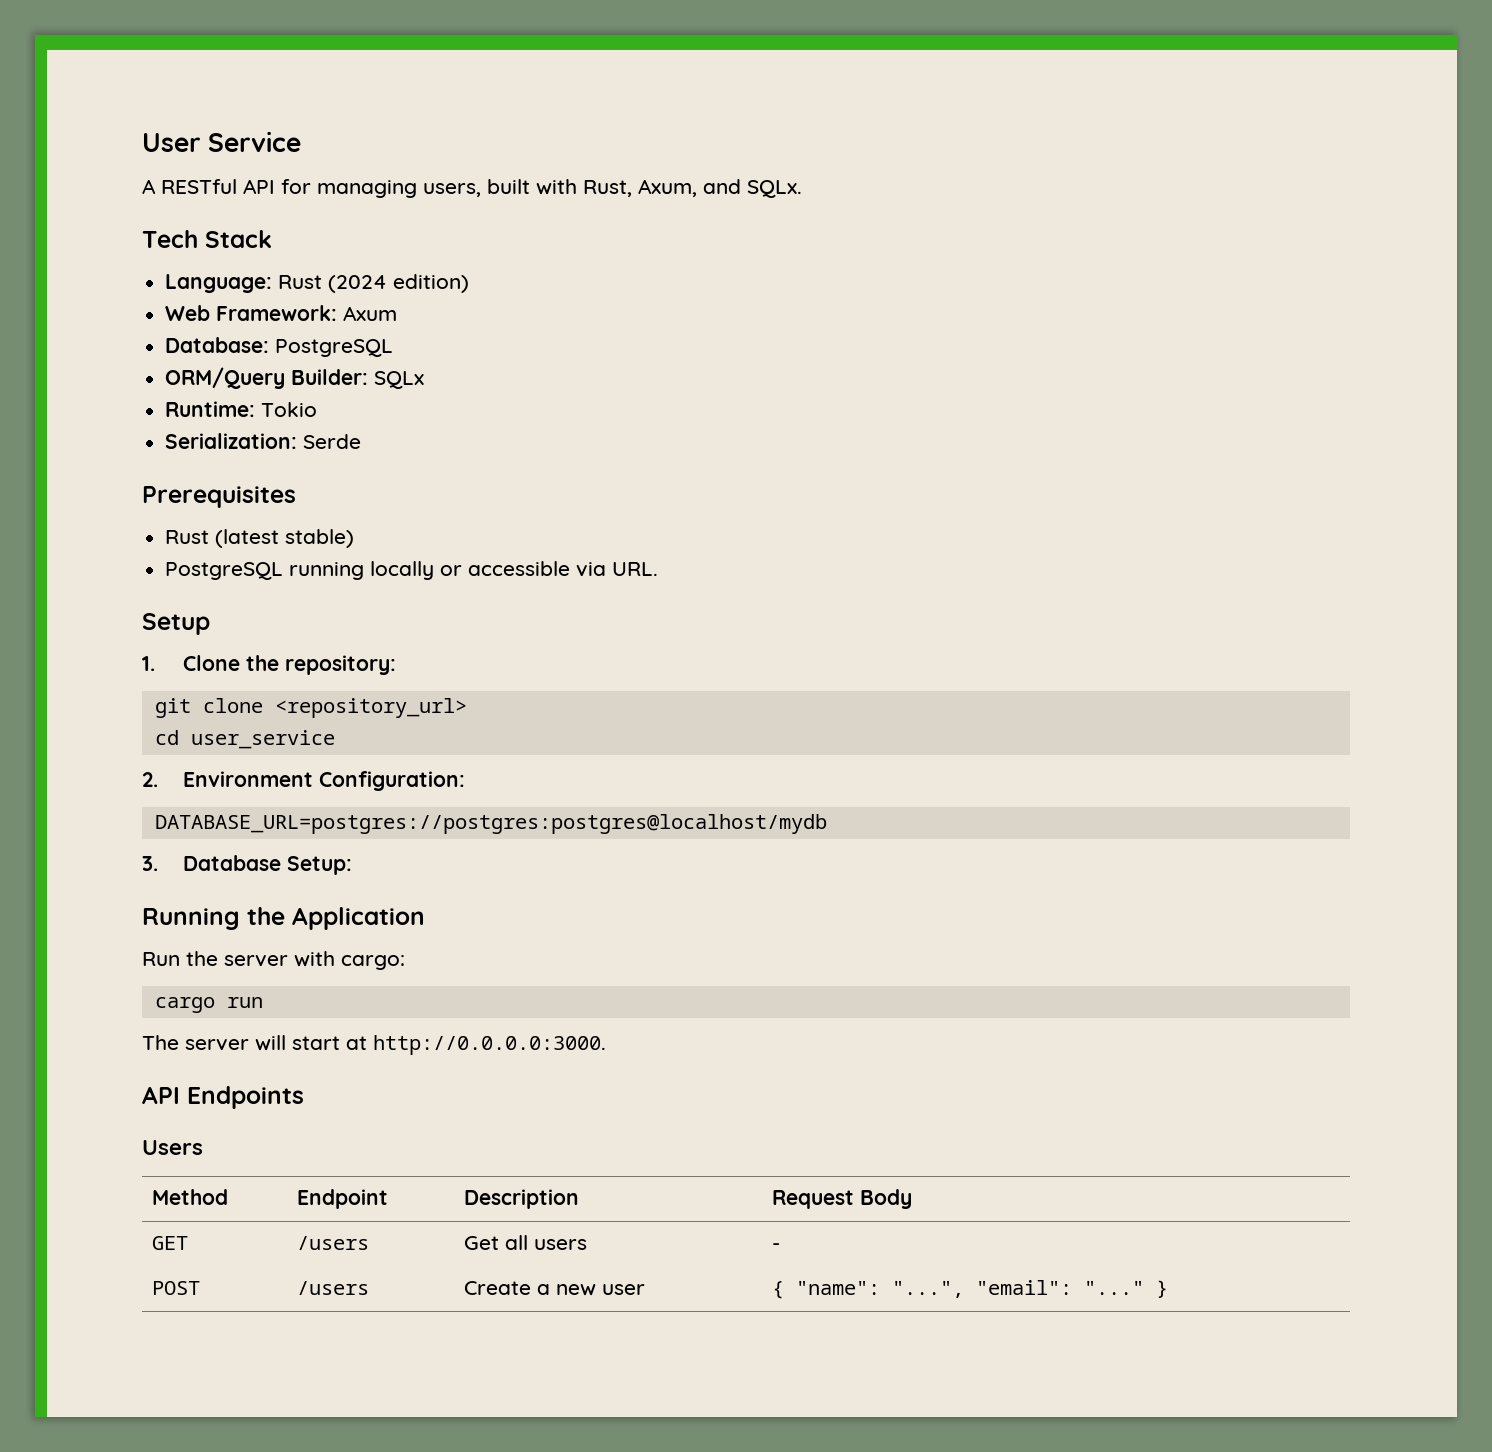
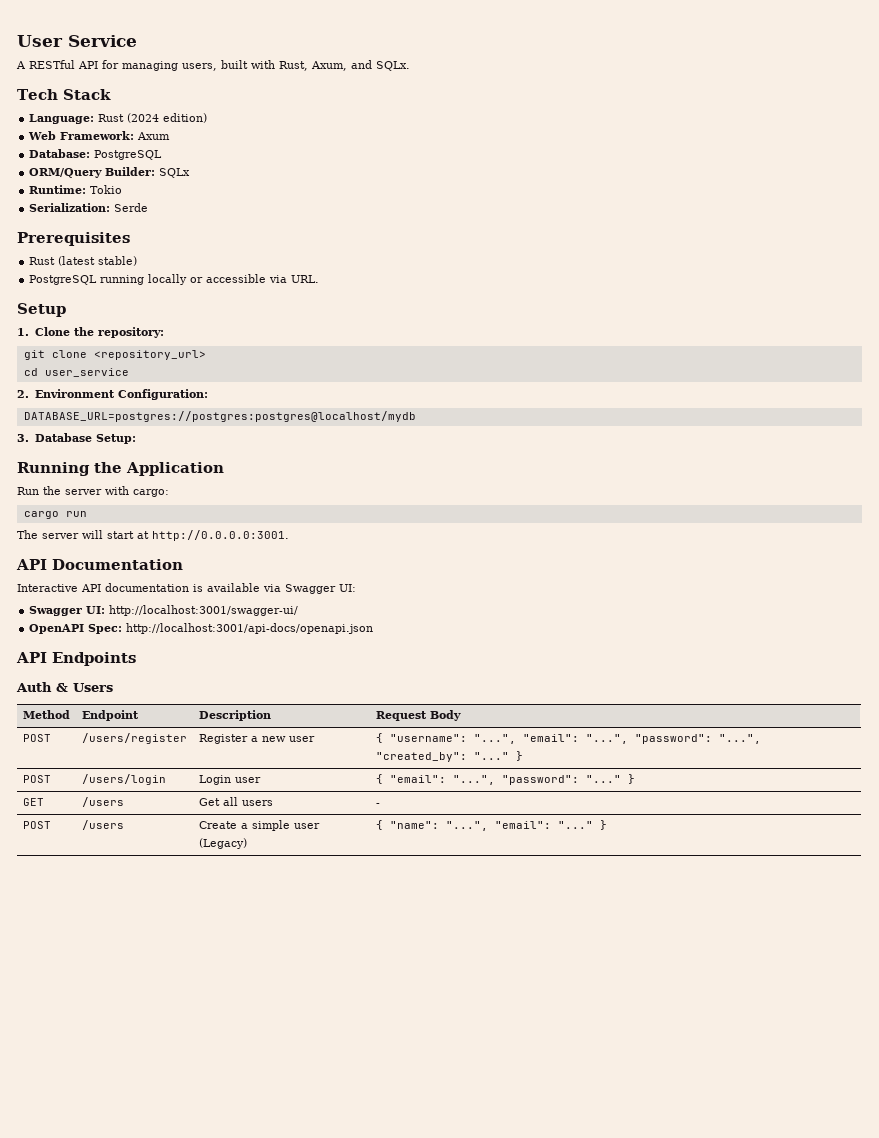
[373,1035,606,1055] http://0.0.0.0:3000. -> [152,530,289,541] [16,559,183,570] [17,583,356,594] [29,605,299,616] [29,623,374,634] http://0.0.0.0:3001. // API Documentation // Interactive API documentation is available via Swagger UI: // Swagger UI: http://localhost:3001/swagger-ui/ // OpenAPI Spec: http://localhost:3001/api-docs/openapi.json
(304, 1097) none -> [16,682,68,692] Auth &
(913, 1199) none -> [22,734,51,742] [81,733,187,744] [198,734,315,744] [375,733,761,744] [375,751,523,762] [22,775,51,783] [81,774,166,785] [198,775,261,785] [375,774,635,785] // POST | /users/register | Register a new user | { "username": "...", "email": "...", "password": "...", "created_by": "..." } // POST | /users/login | Login user | { "email": "...", "password": "..." }
[556,1284,646,1296] new user -> [251,820,320,831] [198,838,247,849] simple user (Legacy)

